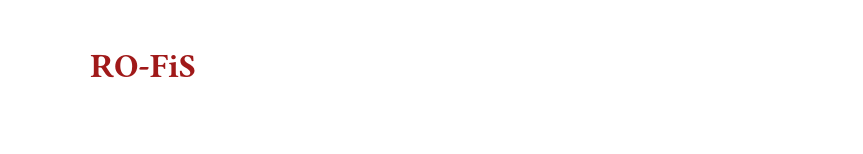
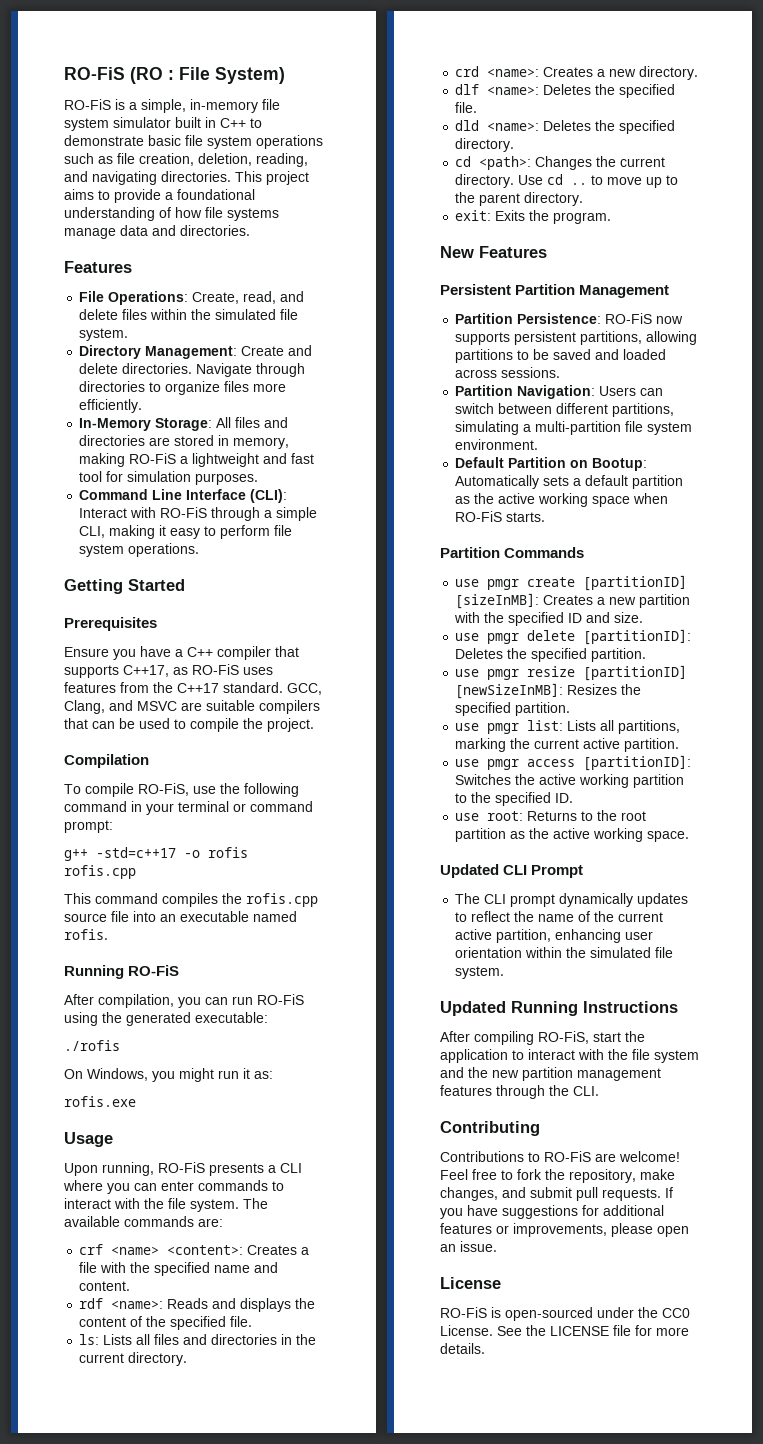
[90,54,196,78] RO-FiS -> [64,67,285,84] [64,99,280,113] [64,117,262,131] [64,135,323,149] [64,153,308,167] [64,171,309,185] [64,189,255,203] [64,207,279,221] [64,225,250,239] [64,261,132,273] [79,291,305,305] [79,309,299,320] [79,328,129,341] [79,345,313,359] [79,363,306,377] [79,381,287,395] [79,399,143,413] [79,417,289,431] [79,435,290,449] [79,453,315,467] [79,471,259,485] [79,489,288,503] [79,507,318,521] [79,525,293,539] [79,543,200,557] [64,579,185,594] [64,617,157,631] [64,646,299,660] [64,664,273,678] [64,682,322,695] [64,700,320,714] [64,718,314,732] [64,754,149,768] [64,783,299,797] [64,801,313,815] [64,820,113,833] [64,847,248,861] [64,865,136,879] [64,893,318,907] [64,911,297,922] [64,929,108,940] [64,965,180,979] [64,994,304,1008] [64,1012,268,1026] [64,1040,120,1051] [64,1068,273,1082] [64,1096,136,1107] [64,1132,113,1147] [64,1162,302,1176] [63,1180,284,1194] [64,1198,268,1212] [64,1216,223,1227] [79,1244,310,1255] [79,1262,279,1276] [79,1281,131,1291] [79,1298,316,1312] [79,1316,253,1330] [79,1334,317,1345] [79,1352,188,1366] [455,66,699,80] [455,84,676,98] [455,102,478,113] [455,120,676,134] [455,138,515,152] [455,156,666,170] [455,174,679,188] [455,192,584,206] [455,210,612,224] [440,246,547,258] [440,284,670,298] [455,313,684,324] [455,331,698,345] [455,349,667,363] [455,367,561,378] [455,385,664,399] [455,403,675,417] [455,421,693,435] [455,439,539,450] [455,457,648,471] [455,475,684,489] [455,493,669,507] [455,511,546,522] [440,547,585,558] [455,575,688,591] [455,593,691,609] [454,612,644,626] [455,629,692,645] [455,648,647,662] [455,665,688,681] [455,683,642,699] [455,702,571,716] [455,720,681,734] [455,738,680,752] [455,755,692,771] [455,774,685,788] [455,792,574,806] [455,810,647,821] [455,828,690,842] [440,864,584,878] [455,893,689,907] [455,911,664,922] [455,929,654,943] [455,947,674,958] [455,966,505,979] [440,1001,678,1016] [440,1031,645,1045] [440,1049,699,1063] [440,1067,661,1081] [440,1085,599,1099] [440,1121,540,1136] [440,1151,680,1162] [440,1169,675,1183] [440,1187,673,1201] [440,1205,664,1219] [440,1223,689,1237] [440,1241,497,1252] [440,1277,501,1289] [440,1307,690,1321] [440,1325,689,1336] [440,1343,485,1354] RO-FiS (RO : File System) // RO-FiS is a simple, in-memory file system simulator built in C++ to demonstrate basic file system operations such as file creation, deletion, reading, and navigating directories. This project aims to provide a foundational understanding of how file systems manage data and directories. // Features // File Operations: Create, read, and delete files within the simulated file system. // Directory Management: Create and delete directories. Navigate through directories to organize files more efficiently. // In-Memory Storage: All files and directories are stored in memory, making RO-FiS a lightweight and fast tool for simulation purposes. // Command Line Interface (CLI): Interact with RO-FiS through a simple CLI, making it easy to perform file system operations. // Getting Started // Prerequisites // Ensure you have a C++ compiler that supports C++17, as RO-FiS uses features from the C++17 standard. GCC, Clang, and MSVC are suitable compilers that can be used to compile the project. // Compilation // To compile RO-FiS, use the following command in your terminal or command prompt: // g++ -std=c++17 -o rofis rofis.cpp // This command compiles the rofis.cpp source file into an executable named rofis. // Running RO-FiS // After compilation, you can run RO-FiS using the generated executable: // ./rofis // On Windows, you might run it as: // rofis.exe // Usage // Upon running, RO-FiS presents a CLI where you can enter commands to interact with the file system. The available commands are: // crf <name> <content>: Creates a file with the specified name and content. // rdf <name>: Reads and displays the content of the specified file. // ls: Lists all files and directories in the current directory. // crd <name>: Creates a new directory. // dlf <name>: Deletes the specified file. // dld <name>: Deletes the specified directory. // cd <path>: Changes the current directory. Use cd .. to move up to the parent directory. // exit: Exits the program. // New Features // Persistent Partition Management // Partition Persistence: RO-FiS now supports persistent partitions, allowing partitions to be saved and loaded across sessions. // Partition Navigation: Users can switch between different partitions, simulating a multi-partition file system environment. // Default Partition on Bootup: Automatically sets a default partition as the active working space when RO-FiS starts. // Partition Commands // use pmgr create [partitionID] [sizeInMB]: Creates a new partition with the specified ID and size. // use pmgr delete [partitionID]: Deletes the specified partition. // use pmgr resize [partitionID] [newSizeInMB]: Resizes the specified partition. // use pmgr list: Lists all partitions, marking the current active partition. // use pmgr access [partitionID]: Switches the active working partition to the specified ID. // use root: Returns to the root partition as the active working space. // Updated CLI Prompt // The CLI prompt dynamically updates to reflect the name of the current active partition, enhancing user orientation within the simulated file system. // Updated Running Instructions // After compiling RO-FiS, start the application to interact with the file system and the new partition management features through the CLI. // Contributing // Contributions to RO-FiS are welcome! Feel free to fork the repository, make changes, and submit pull requests. If you have suggestions for additional features or improvements, please open an issue. // License // RO-FiS is open-sourced under the CC0 License. See the LICENSE file for more details.

